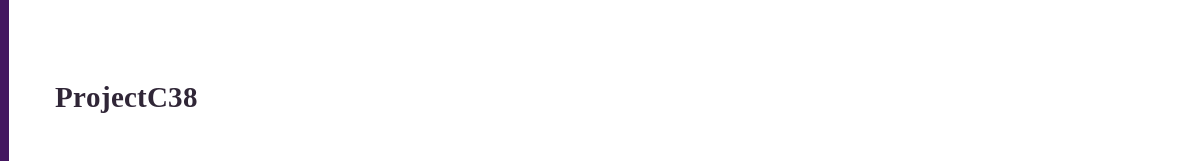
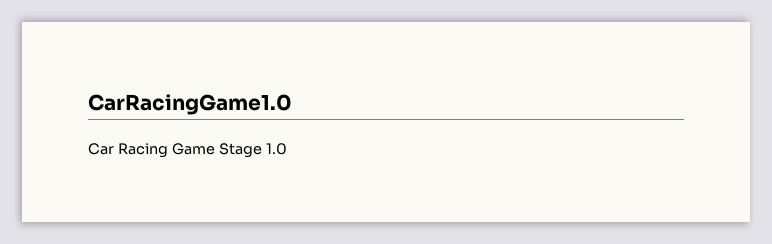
[55,86,198,113] ProjectC38 -> [88,94,292,115] [88,143,287,158] CarRacingGame1.0 // Car Racing Game Stage 1.0

